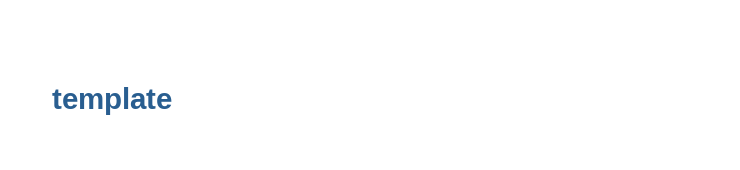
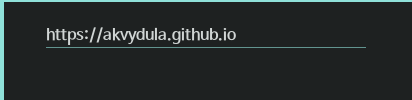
[52,87,172,115] template -> [46,27,236,45] https://akvydula.github.io

